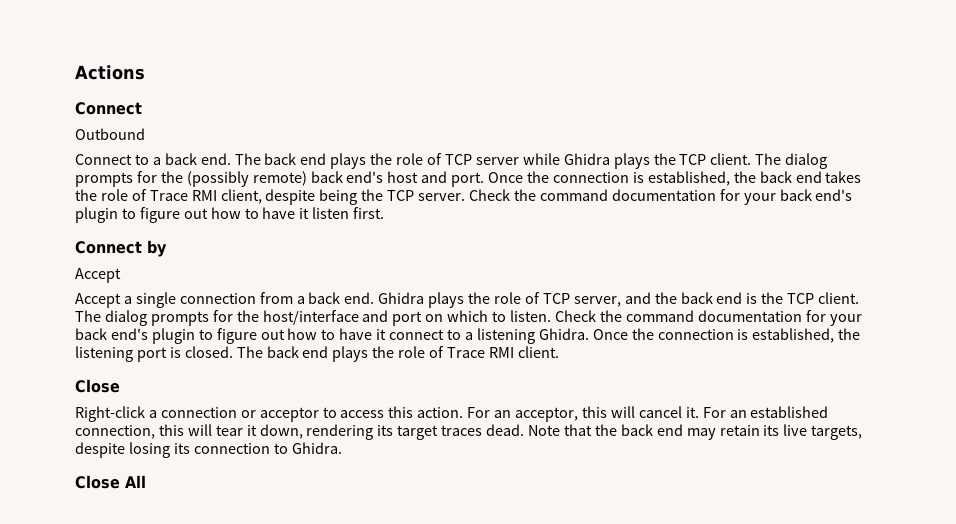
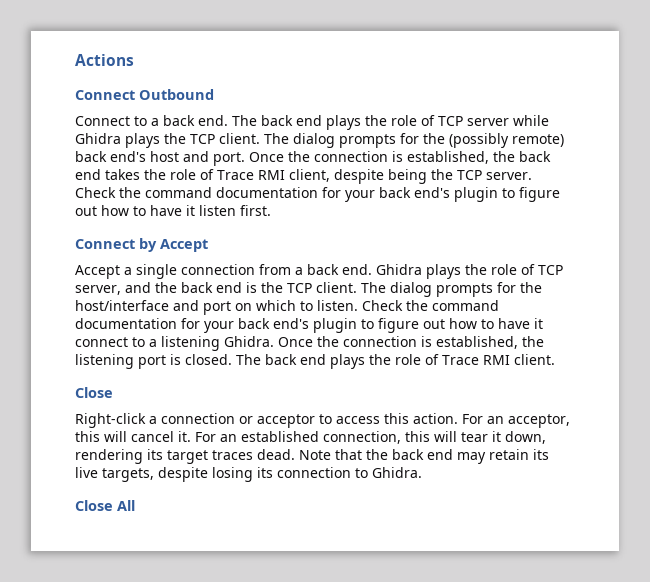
(142, 108) // -> (135, 95) none
(167, 248) // -> (157, 245) none

